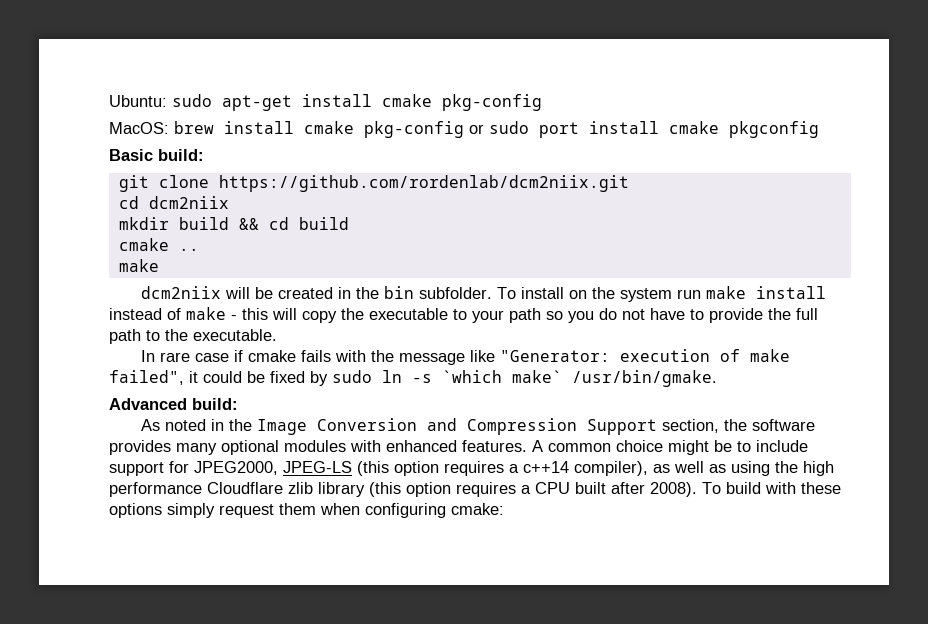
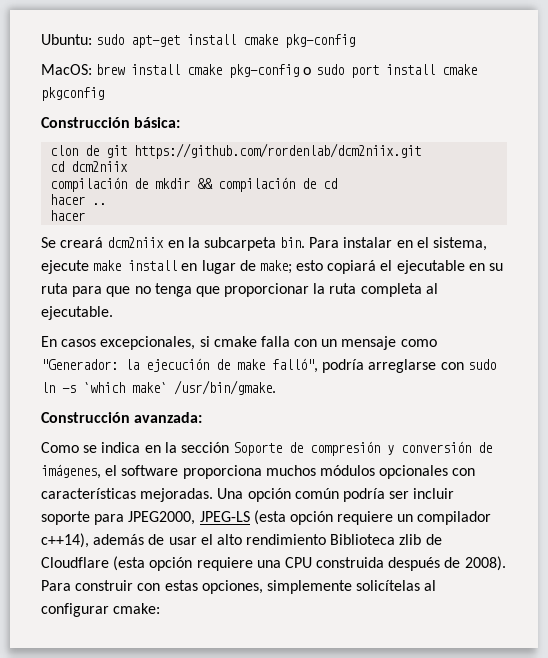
[469,124,484,134] or -> [303,67,312,75] o
[109,149,204,161] [118,175,629,192] [118,196,229,209] [118,217,349,230] [118,238,169,251] Basic build: // git clone https://github.com/rordenlab/dcm2niix.git // cd dcm2niix // mkdir build && cd build // cmake -> [41,117,181,128] [50,143,422,159] [50,161,129,172] [50,177,338,192] [50,194,86,205] Construcción básica: // clon de git https://github.com/rordenlab/dcm2niix.git // cd dcm2niix // compilación de mkdir && compilación de cd // hacer
[118,259,159,272] [140,286,826,302] [109,307,818,323] [109,329,277,344] [140,349,790,365] [109,370,328,386] make // dcm2niix will be created in the bin subfolder. To install on the system run make install instead of make - this will copy the executable to your path so you do not have to provide the full path to the executable. // In rare case if cmake fails with the message like "Generator: execution of make failed", it could be fixed by -> [50,210,86,221] [41,237,488,251] [41,260,504,274] [41,283,438,297] [41,306,113,320] [41,336,437,350] [41,358,464,373] hacer // Se creará dcm2niix en la subcarpeta bin. Para instalar en el sistema, ejecute make install en lugar de make; esto copiará el ejecutable en su ruta para que no tenga que proporcionar la ruta completa al ejecutable. // En casos excepcionales, si cmake falla con un mensaje como "Generador: la ejecución de make falló", podría arreglarse con
[109,398,238,410] [140,418,815,435] [109,440,808,455] [109,461,834,476] [109,482,841,497] [109,503,446,518] Advanced build: // As noted in the Image Conversion and Compression Support section, the software provides many optional modules with enhanced features. A common choice might be to include support for JPEG2000, JPEG-LS (this option requires a c++14 compiler), as well as using the high performance Cloudflare zlib library (this option requires a CPU built after 2008). To build with these options simply request them when configuring -> [41,412,203,423] [41,441,493,456] [41,464,476,479] [41,488,455,502] [41,510,492,525] [41,533,442,548] [41,556,506,571] [41,580,437,594] [41,603,109,617] Construcción avanzada: // Como se indica en la sección Soporte de compresión y conversión de imágenes, el software proporciona muchos módulos opcionales con características mejoradas. Una opción común podría ser incluir soporte para JPEG2000, JPEG-LS (esta opción requiere un compilador c++14), además de usar el alto rendimiento Biblioteca zlib de Cloudflare (esta opción requiere una CPU construida después de 2008). Para construir con estas opciones, simplemente solicítelas al configurar

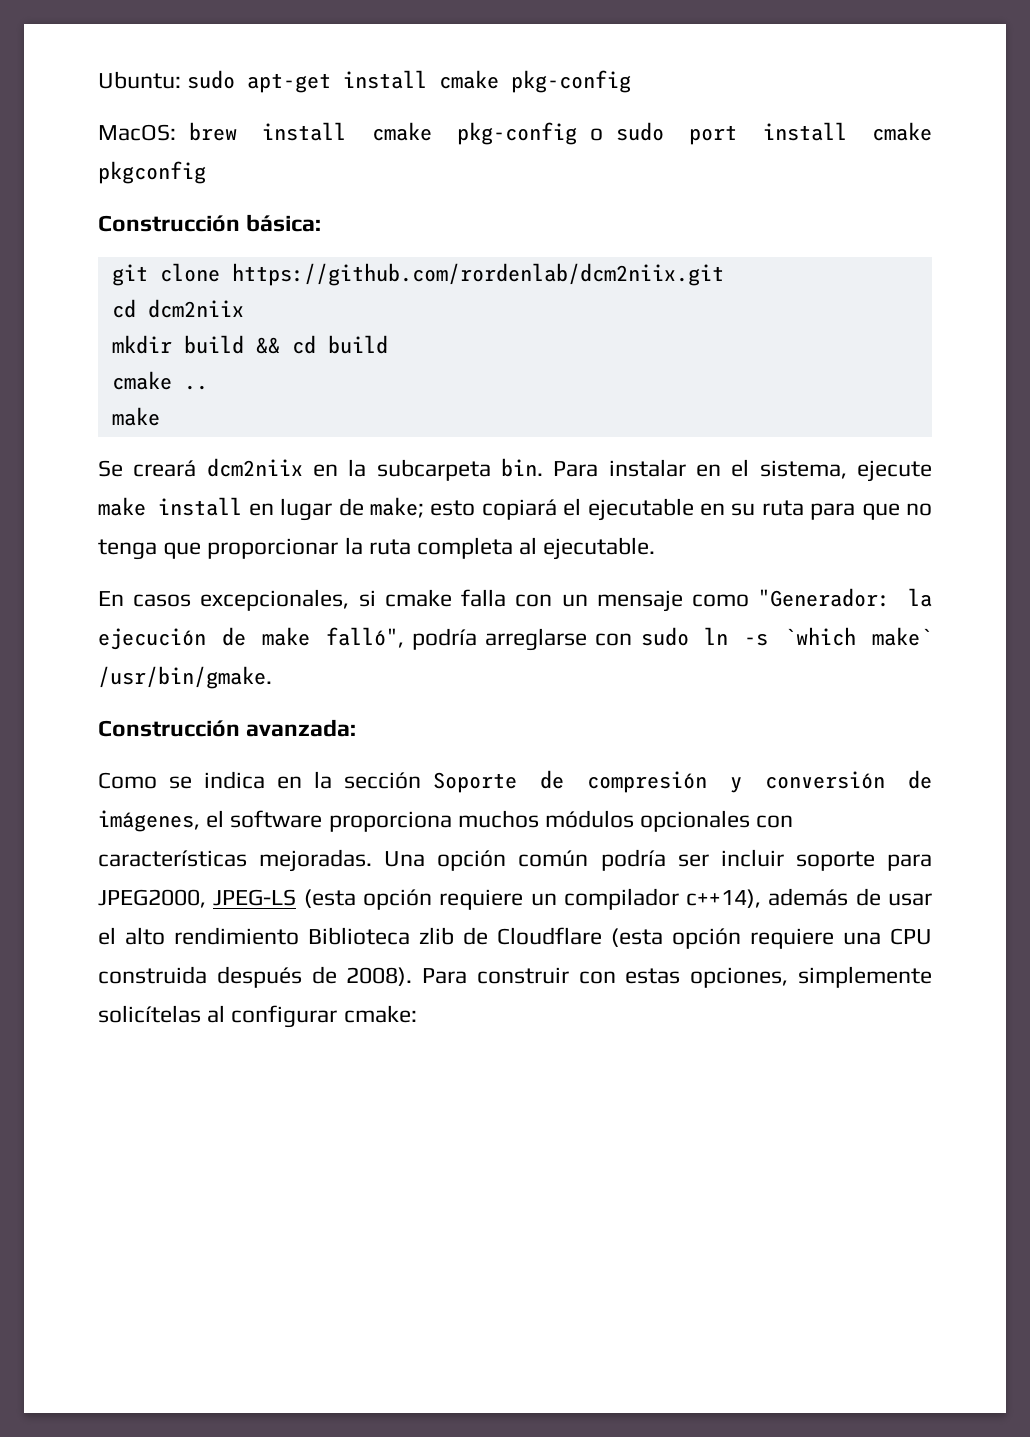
[50,145,128,158] clon de git -> [111,263,220,286] git clone
[50,177,338,192] [50,194,86,205] compilación de mkdir && compilación de cd // hacer -> [111,335,388,354] [111,371,172,390] mkdir build && cd build // cmake
[50,210,86,221] hacer -> [111,407,160,426] make

